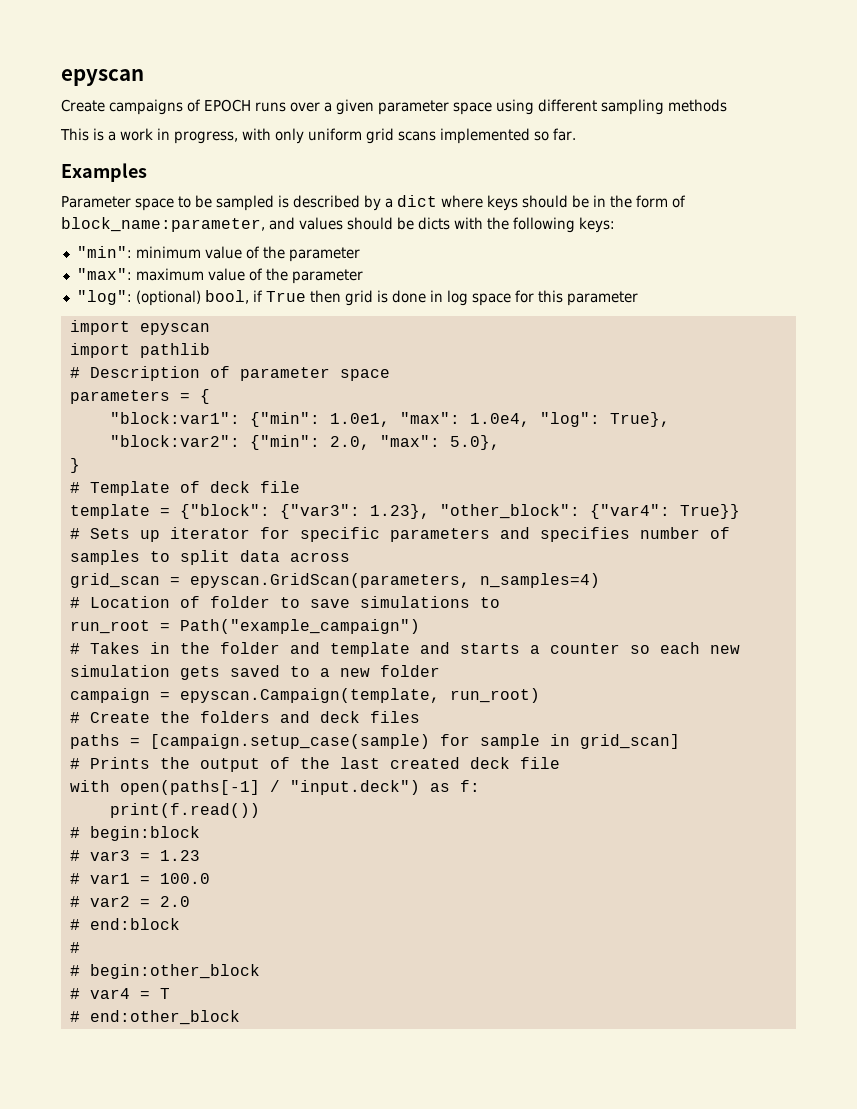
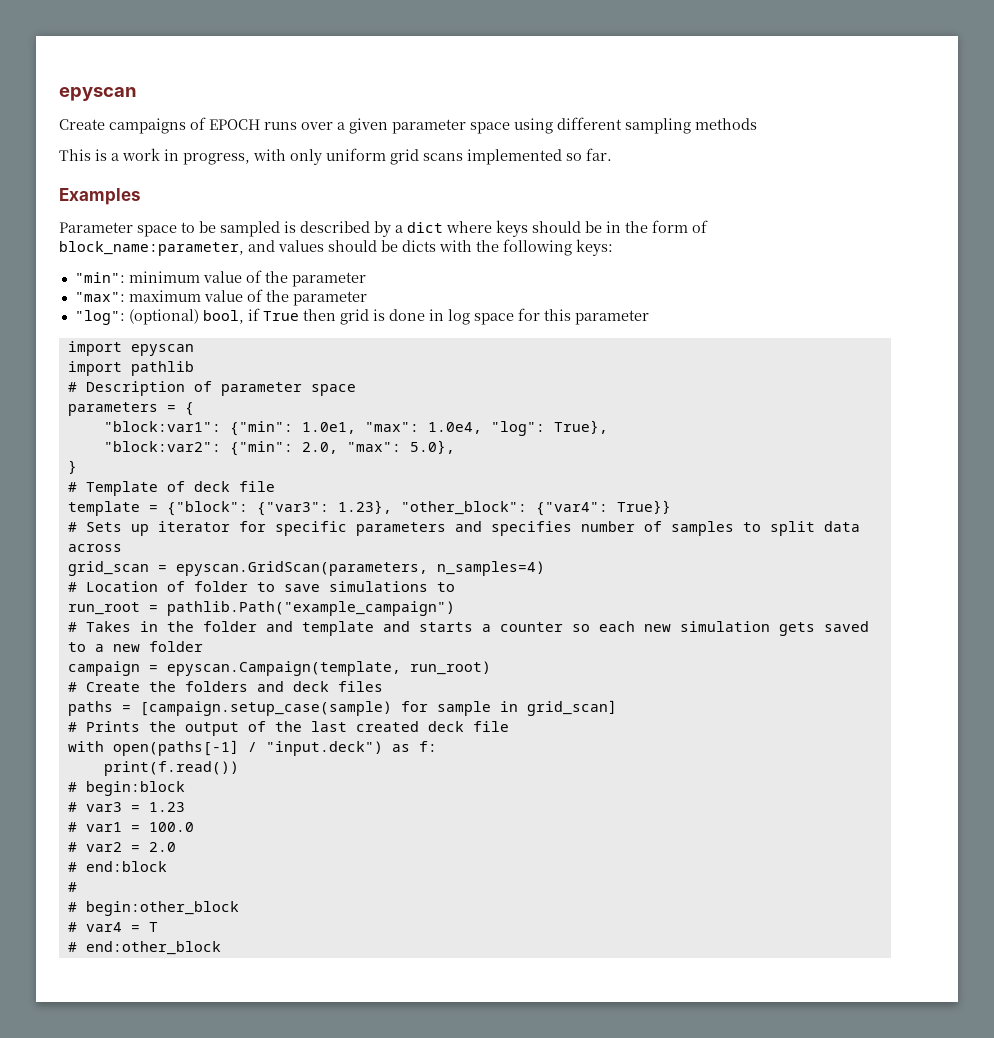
[179,619,420,634] Path("example_campaign") -> [166,601,455,616] pathlib.Path("example_campaign")

